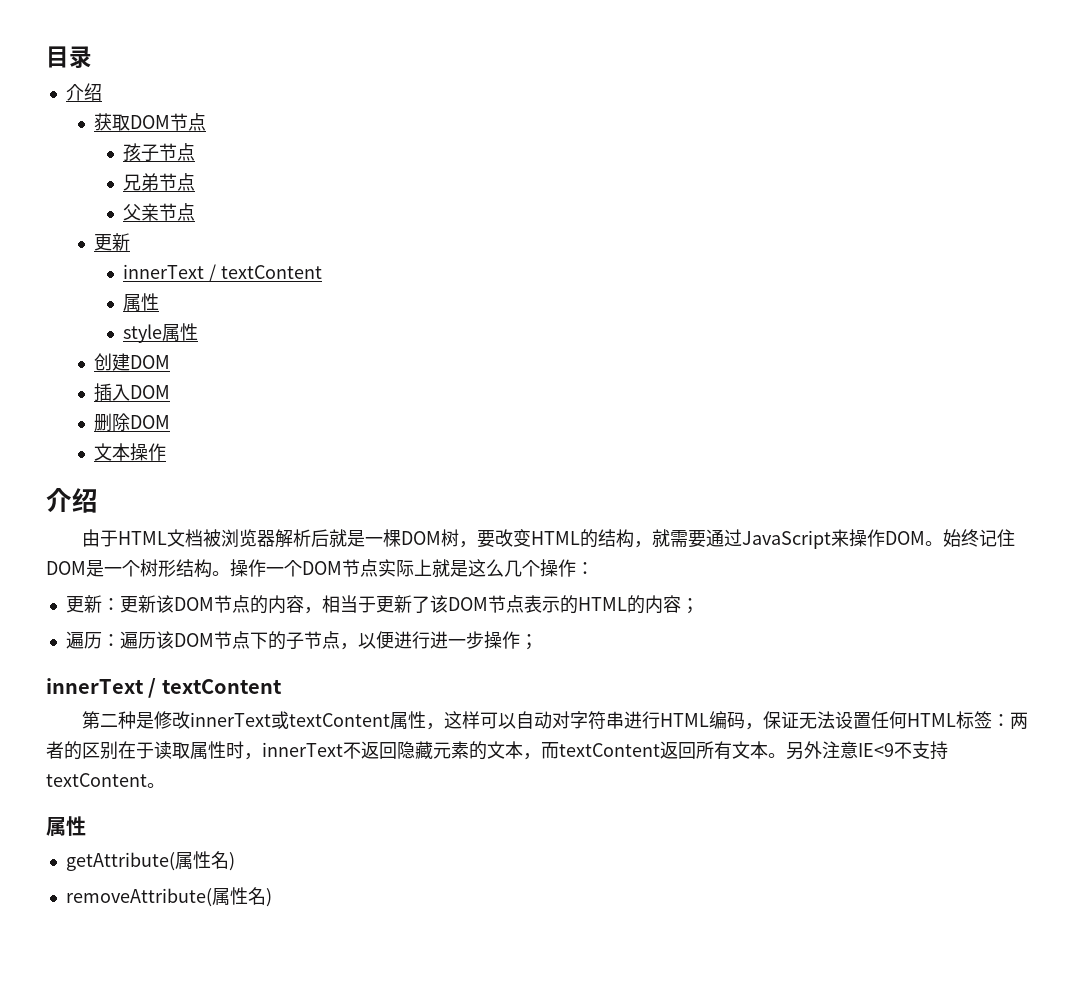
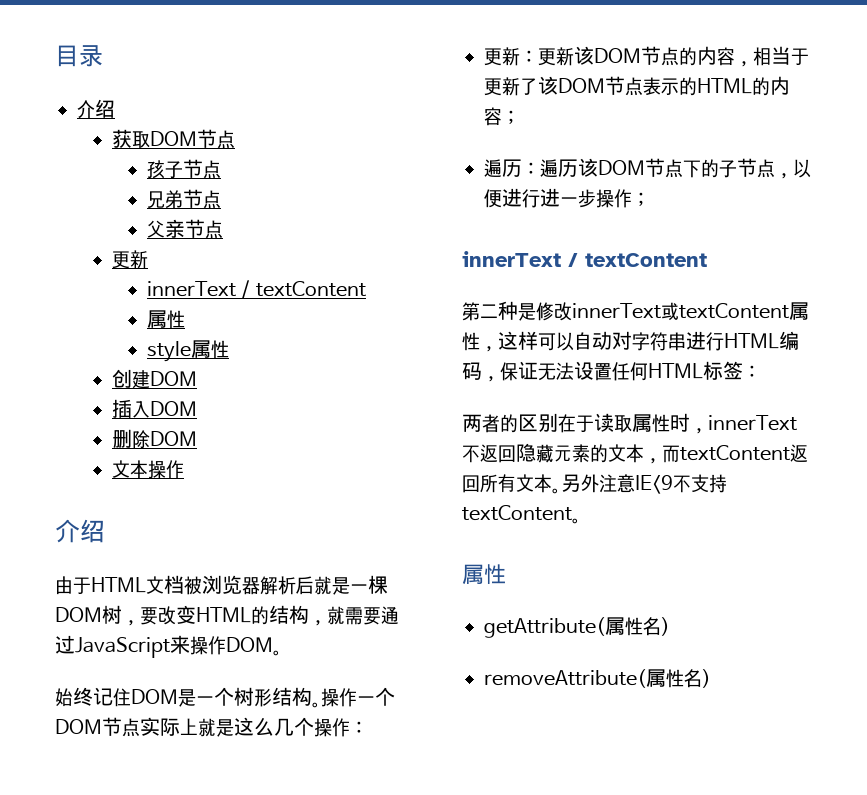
(943, 543) none -> (282, 653) //
(1010, 720) none -> (761, 371) //

